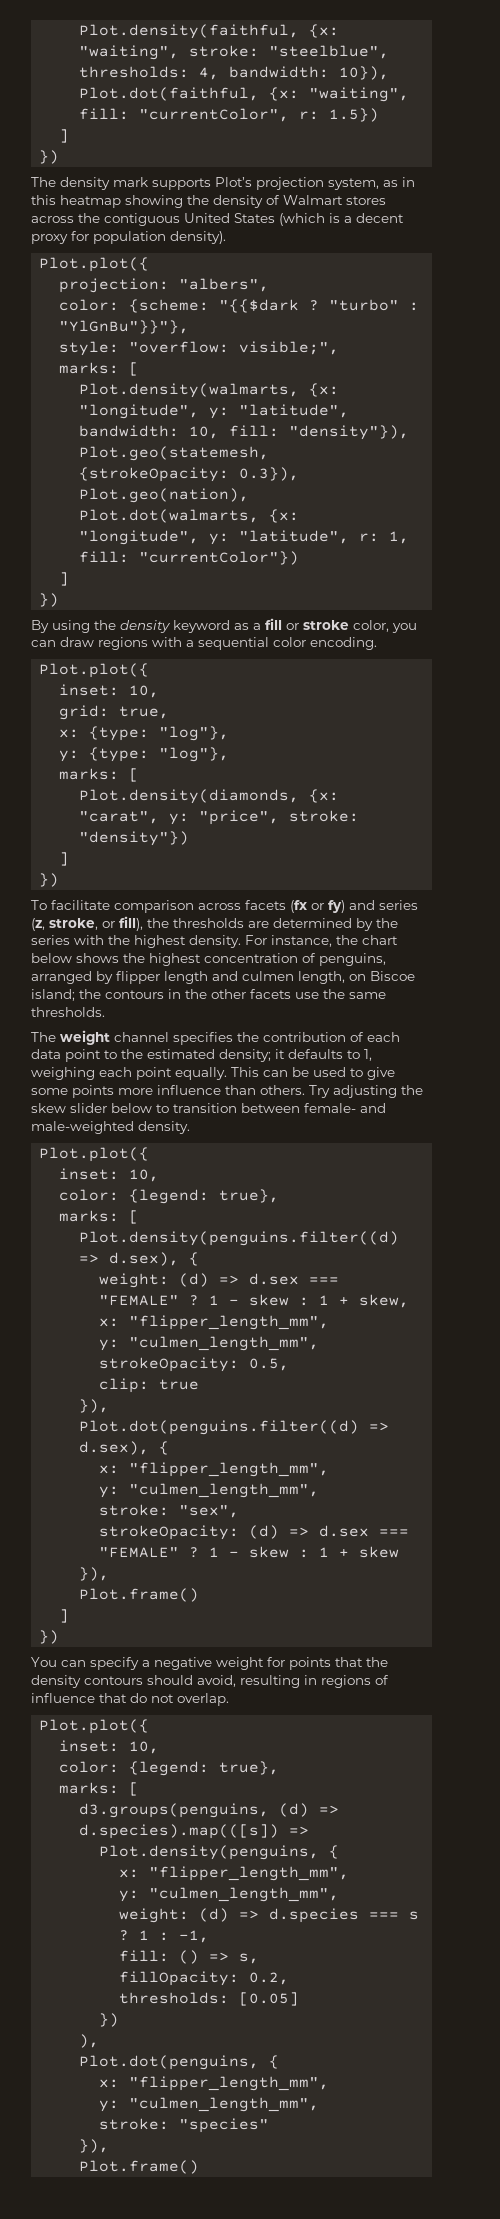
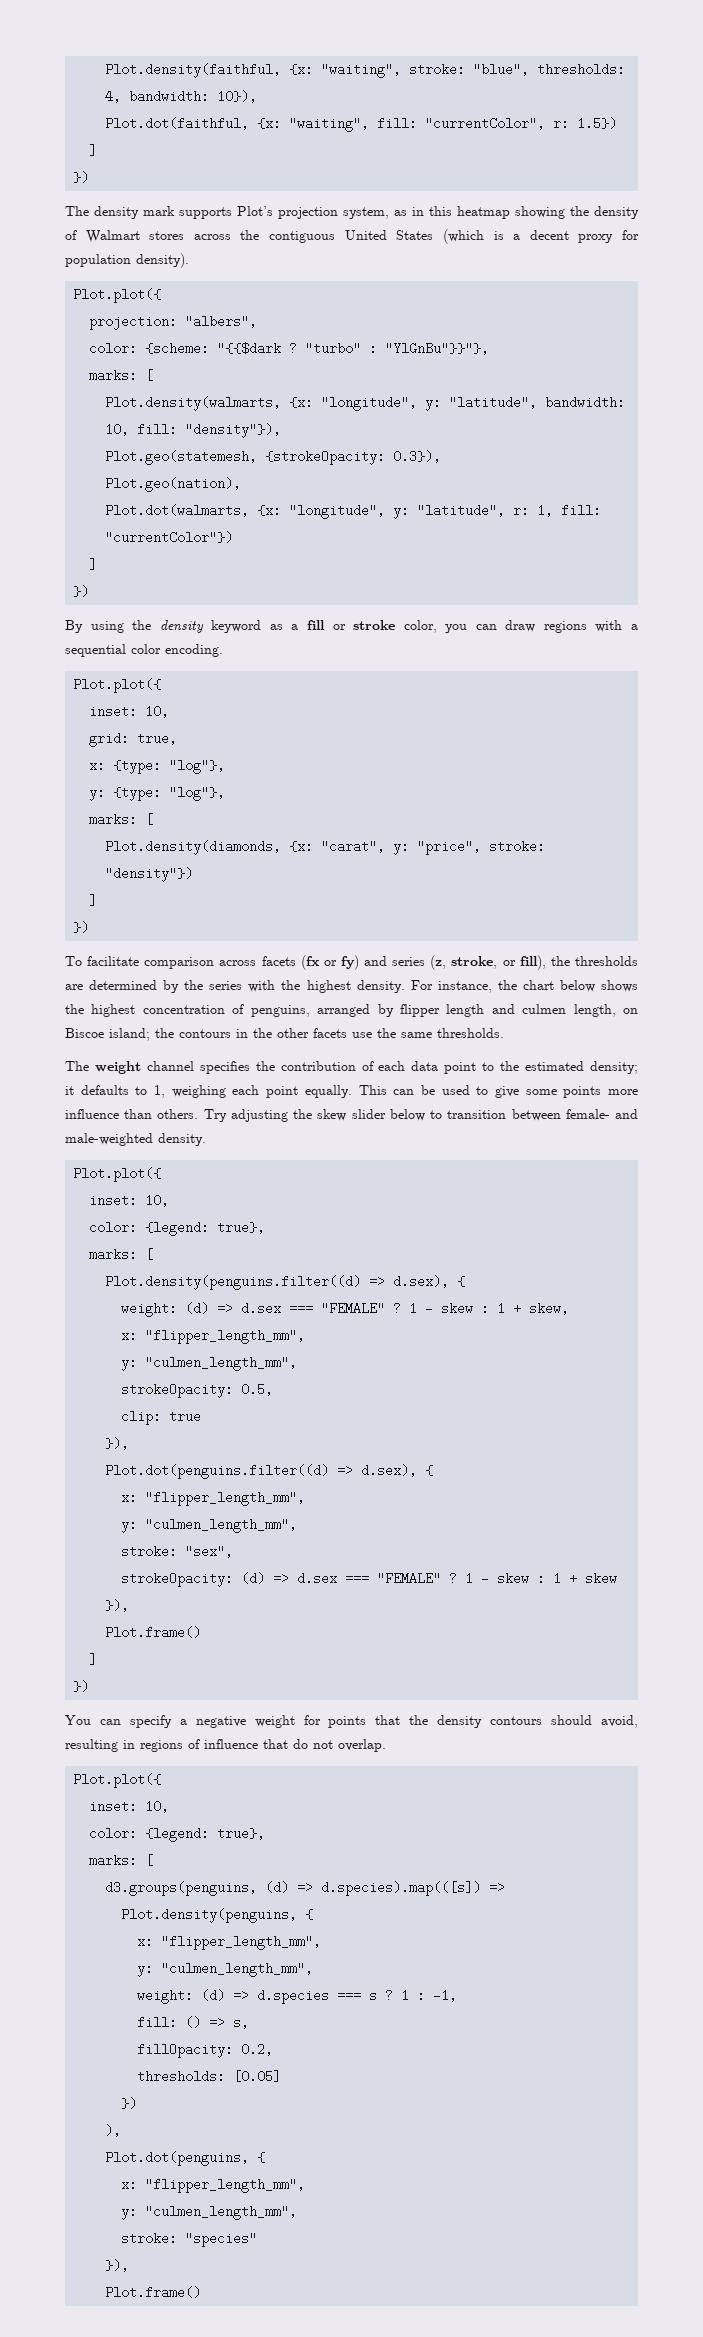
[269,45,390,59] "steelblue", -> [473,63,530,76] "blue",
[59,341,340,356] // style: "overflow: visible;", -> (490, 348) none

